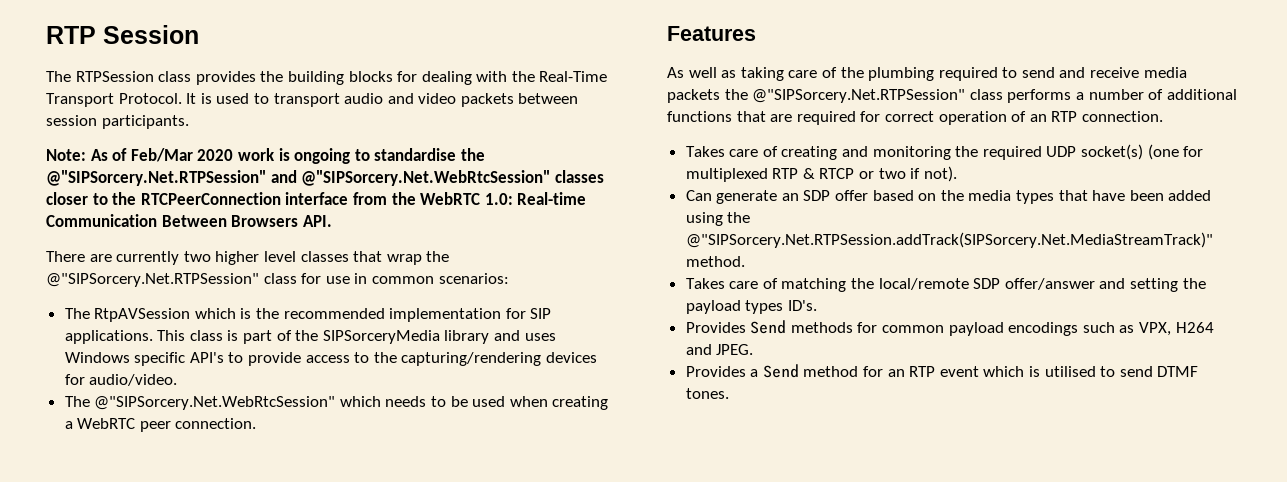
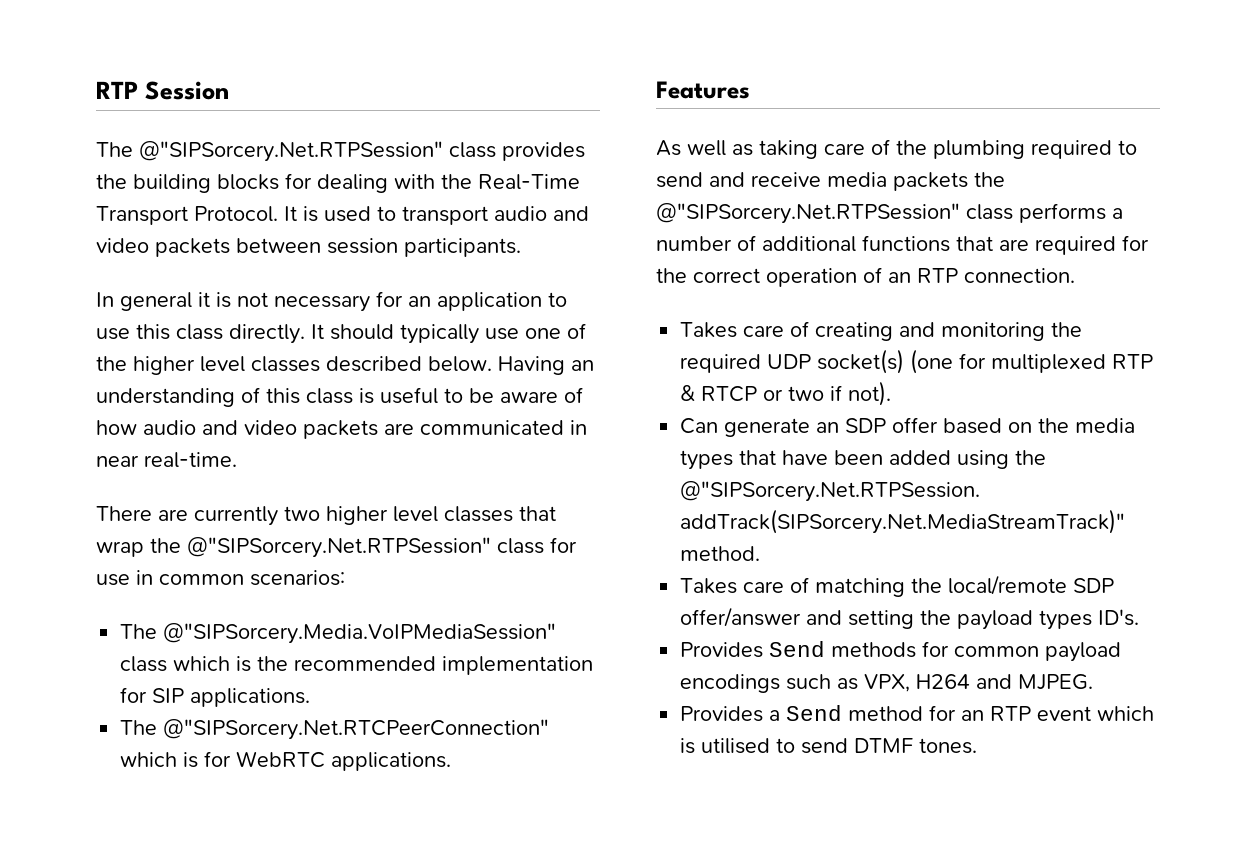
[75,71,154,82] RTPSession -> [139,141,443,162] @"SIPSorcery.Net.RTPSession"
[46,148,485,164] [46,170,604,186] [46,192,587,205] [46,214,332,227] Note: As of Feb/Mar 2020 work is ongoing to standardise the @"SIPSorcery.Net.RTPSession" and @"SIPSorcery.Net.WebRtcSession" classes closer to the RTCPeerConnection interface from the WebRTC 1.0: Real-time Communication Between Browsers API. -> [96,291,567,312] [96,323,586,344] [96,356,594,375] [96,387,583,407] [96,420,587,439] [96,452,237,468] In general it is not necessary for an application to use this class directly. It should typically use one of the higher level classes described below. Having an understanding of this class is useful to be aware of how audio and video packets are communicated in near real-time.
[94,308,191,322] RtpAVSession -> [163,623,557,644] [120,656,168,672] @"SIPSorcery.Media.VoIPMediaSession" class
[157,330,556,344] [64,352,598,366] [64,374,178,386] [64,396,609,410] [64,418,257,432] This class is part of the SIPSorceryMedia library and uses Windows specific API's to provide access to the capturing/rendering devices for audio/video. // The @"SIPSorcery.Net.WebRtcSession" which needs to be used when creating a WebRTC peer connection. -> [120,719,550,740] [120,751,452,771] // The @"SIPSorcery.Net.RTCPeerConnection" which is for WebRTC applications.
(881, 116) none -> [656,268,687,283] the
[716,344,754,355] JPEG. -> [1018,674,1094,690] MJPEG.

